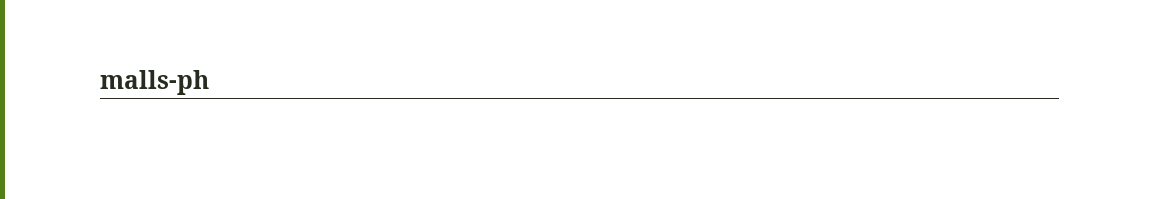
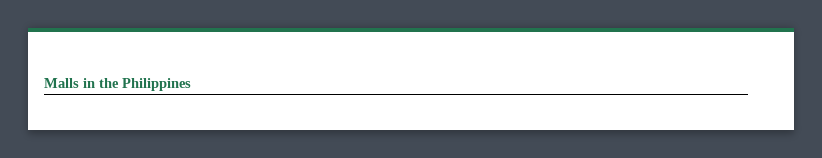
[100,70,209,95] malls-ph -> [44,78,191,91] Malls in the Philippines

